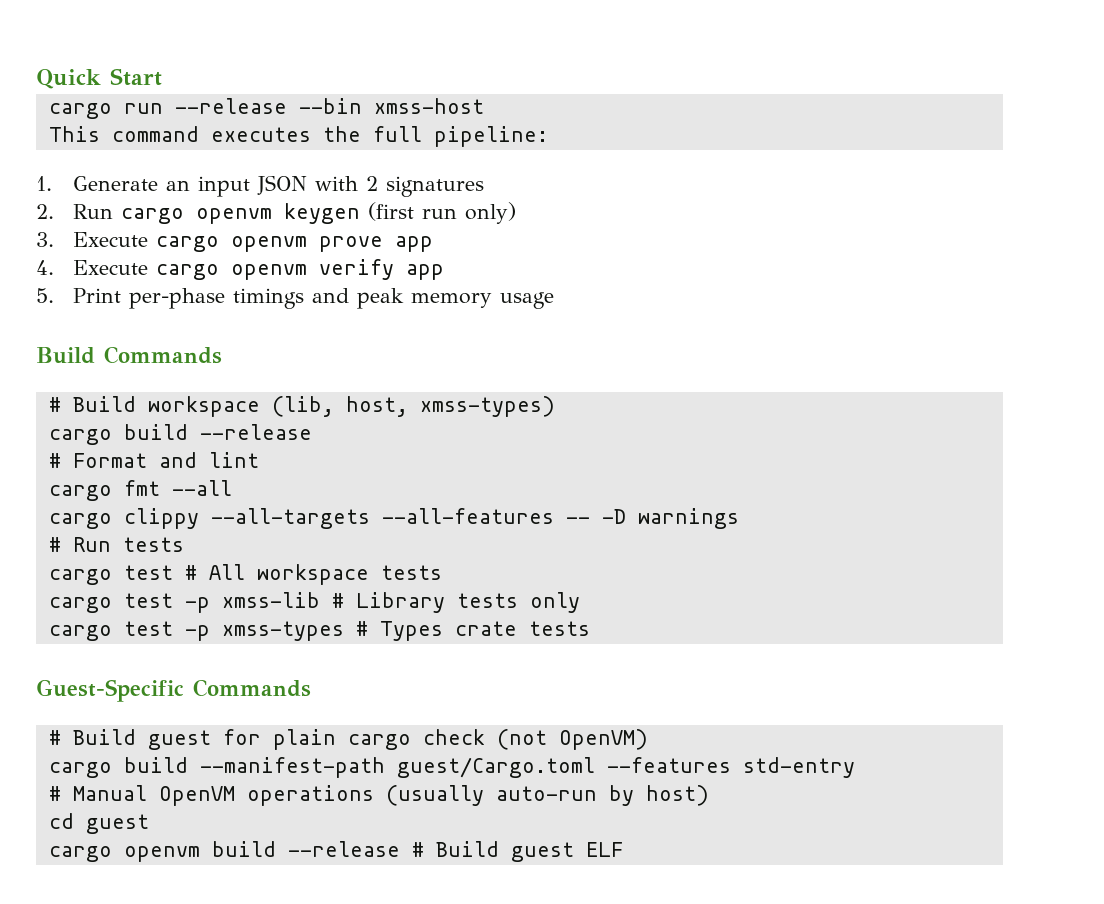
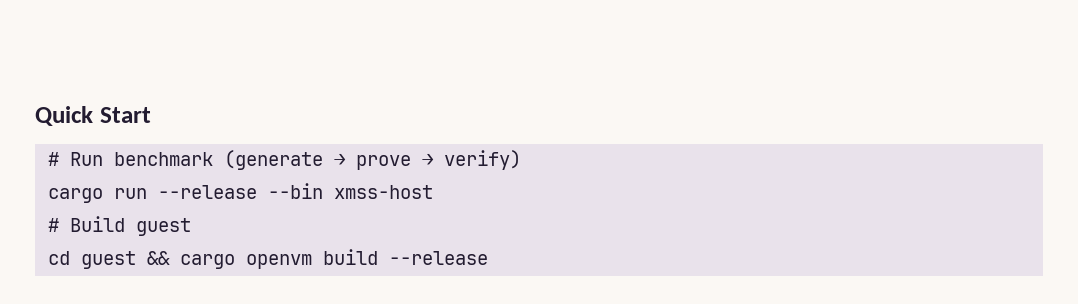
(162, 77) none -> [47,150,521,170] // # Run benchmark (generate → prove → verify)
[48,126,548,147] [36,175,484,197] [36,202,516,224] [36,232,433,252] [36,259,444,280] [36,288,554,309] [36,346,222,364] [48,396,555,417] [48,424,312,445] [48,452,259,468] [48,480,232,501] [48,508,739,529] [48,537,184,552] [48,564,442,585] [48,592,580,613] [48,621,590,641] [36,679,311,702] [48,729,648,750] [48,757,855,778] [48,785,709,806] This command executes the full pipeline: // 1. Generate an input JSON with 2 signatures // 2. Run cargo openvm keygen (first run only) // 3. Execute cargo openvm prove app // 4. Execute cargo openvm verify app // 5. Print per-phase timings and peak memory usage // Build Commands // # Build workspace (lib, host, xmss-types) // cargo build --release // # Format and lint // cargo fmt --all // cargo clippy --all-targets --all-features -- -D warnings // # Run tests // cargo test # All workspace tests // cargo test -p xmss-lib # Library tests only // cargo test -p xmss-types # Types crate tests // Guest-Specific Commands // # Build guest for plain cargo check (not OpenVM) // cargo build --manifest-path guest/Cargo.toml --features std-entry // # Manual OpenVM operations (usually auto-run by host) -> [47,216,191,236] # Build guest
(149, 824) // -> [146,251,170,265] &&
[411,841,623,862] # Build guest ELF -> (488, 258) none

